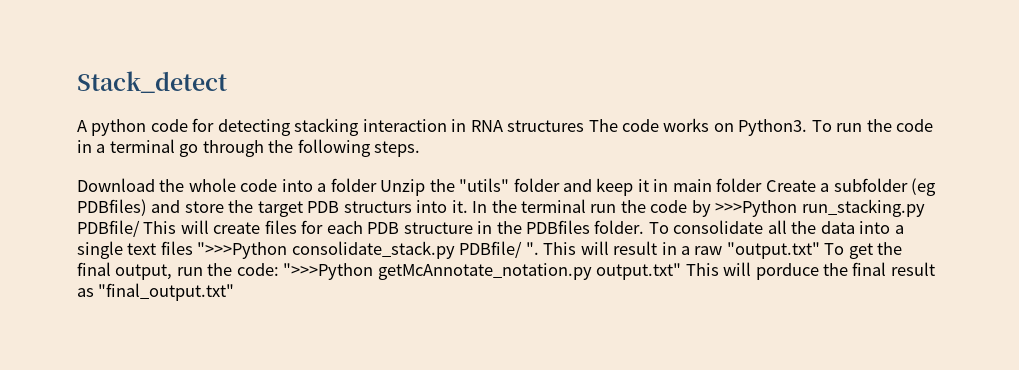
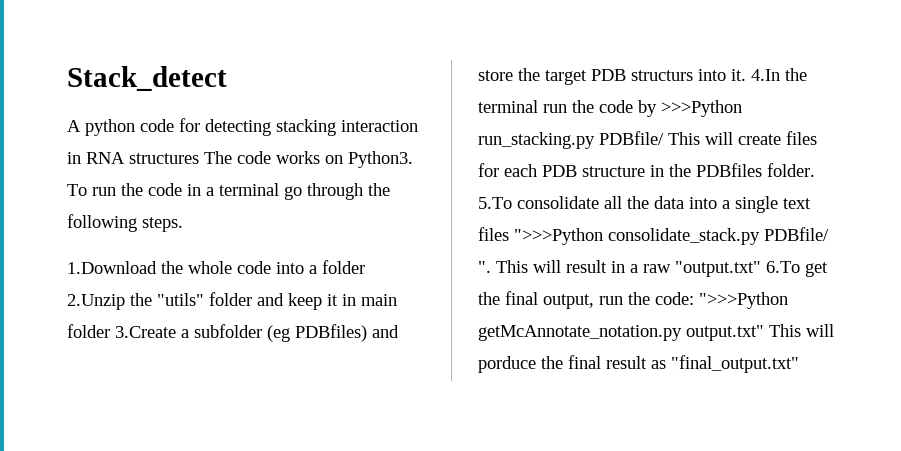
[77,178,155,192] Download -> [67,261,157,274] 1.Download
[380,179,426,196] Unzip -> [67,294,125,310] 2.Unzip
[765,180,816,192] Create -> [115,326,176,338] 3.Create
[472,201,488,213] In -> [751,69,780,81] 4.In
[648,222,669,234] To -> [478,197,512,209] 5.To
[824,243,845,255] To -> [766,261,800,273] 6.To

